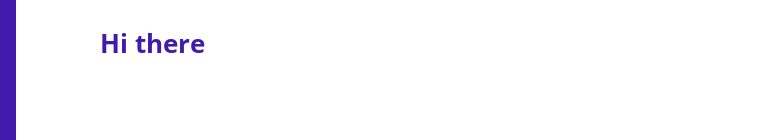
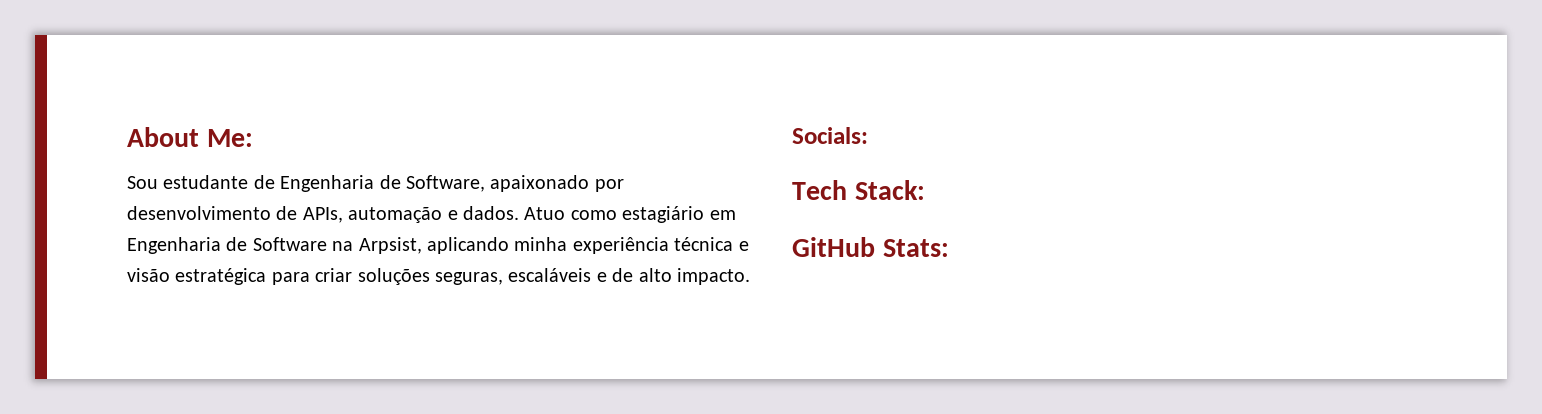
[100,33,206,53] Hi there -> [127,127,253,147] [127,175,624,192] [127,206,736,223] [127,237,749,254] [127,268,750,285] [792,127,868,144] [792,180,925,200] [792,237,949,257] About Me: // Sou estudante de Engenharia de Software, apaixonado por desenvolvimento de APIs, automação e dados. Atuo como estagiário em Engenharia de Software na Arpsist, aplicando minha experiência técnica e visão estratégica para criar soluções seguras, escaláveis e de alto impacto. // Socials: // Tech Stack: // GitHub Stats:

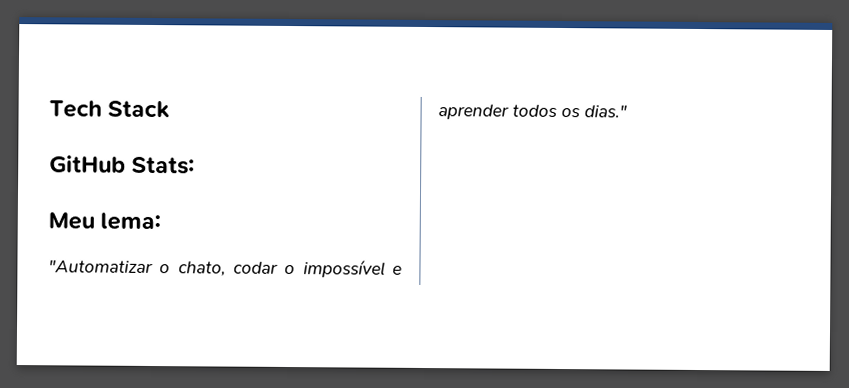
[127,127,253,147] [127,175,624,192] [127,206,736,223] [127,237,749,254] [127,268,750,285] [792,127,868,144] [792,180,925,200] [792,237,949,257] About Me: // Sou estudante de Engenharia de Software, apaixonado por desenvolvimento de APIs, automação e dados. Atuo como estagiário em Engenharia de Software na Arpsist, aplicando minha experiência técnica e visão estratégica para criar soluções seguras, escaláveis e de alto impacto. // Socials: // Tech Stack: // GitHub Stats: -> [49,100,171,119] [49,155,196,175] [48,212,162,231] [48,259,402,278] [438,104,627,120] Tech Stack // GitHub Stats: // Meu lema: // "Automatizar o chato, codar o impossível e aprender todos os dias."

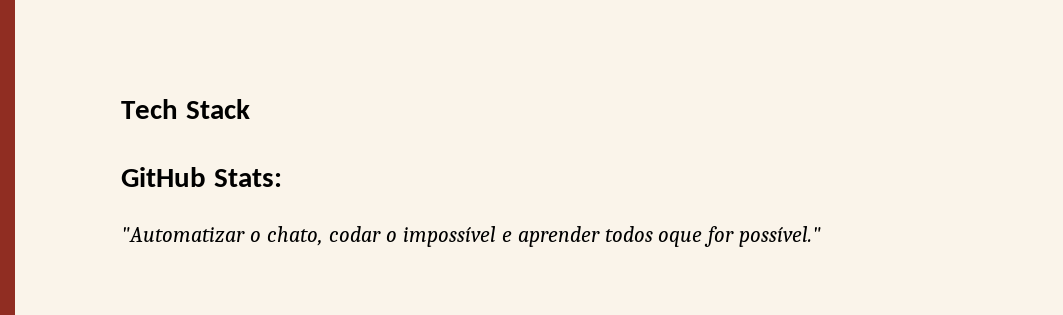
[48,212,162,231] // Meu lema: -> (282, 178) none
[561,104,627,118] os dias." -> [658,226,822,247] oque for possível."

